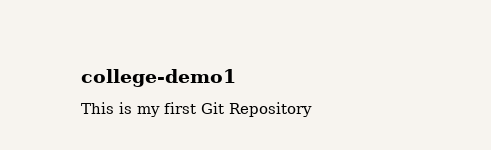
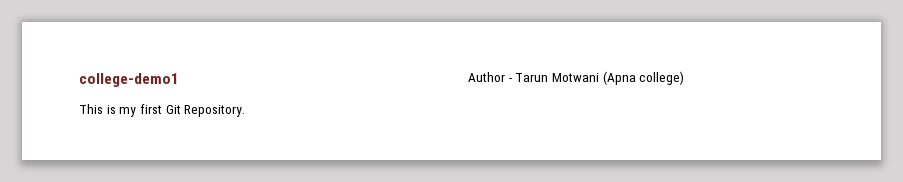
[229,102,312,117] Repository -> [184,105,246,117] [468,71,685,85] Repository. // Author - Tarun Motwani (Apna college)

